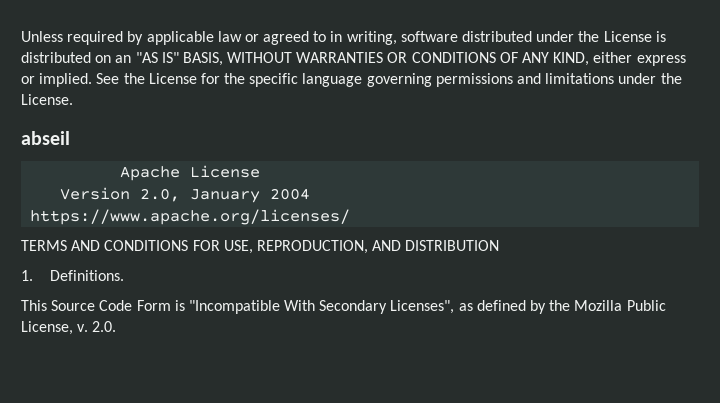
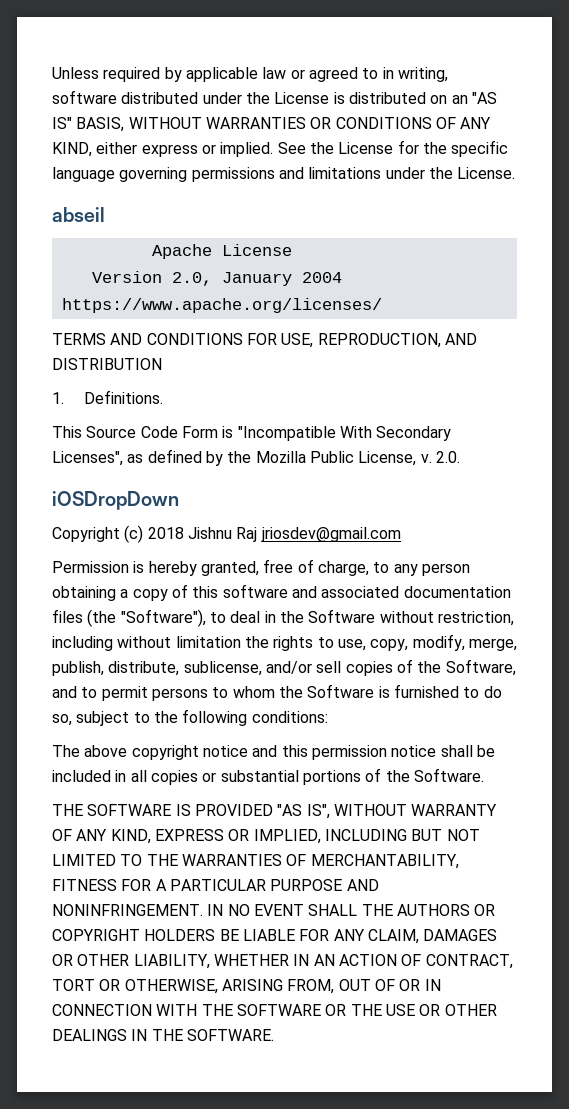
(117, 326) none -> [52,491,179,510] [52,525,401,543] [52,559,470,576] [52,584,511,601] [52,609,514,627] [52,634,517,651] [52,659,516,676] [52,684,502,701] [52,709,328,726] [52,745,495,760] [52,768,484,785] [52,804,498,819] [52,829,480,844] [52,854,459,869] [52,879,379,891] [52,904,496,916] [52,929,498,944] [52,954,513,969] [52,979,441,994] [52,1004,497,1016] [52,1029,274,1041] // iOSDropDown // Copyright (c) 2018 Jishnu Raj jriosdev@gmail.com // Permission is hereby granted, free of charge, to any person obtaining a copy of this software and associated documentation files (the "Software"), to deal in the Software without restriction, including without limitation the rights to use, copy, modify, merge, publish, distribute, sublicense, and/or sell copies of the Software, and to permit persons to whom the Software is furnished to do so, subject to the following conditions: // The above copyright notice and this permission notice shall be included in all copies or substantial portions of the Software. // THE SOFTWARE IS PROVIDED "AS IS", WITHOUT WARRANTY OF ANY KIND, EXPRESS OR IMPLIED, INCLUDING BUT NOT LIMITED TO THE WARRANTIES OF MERCHANTABILITY, FITNESS FOR A PARTICULAR PURPOSE AND NONINFRINGEMENT. IN NO EVENT SHALL THE AUTHORS OR COPYRIGHT HOLDERS BE LIABLE FOR ANY CLAIM, DAMAGES OR OTHER LIABILITY, WHETHER IN AN ACTION OF CONTRACT, TORT OR OTHERWISE, ARISING FROM, OUT OF OR IN CONNECTION WITH THE SOFTWARE OR THE USE OR OTHER DEALINGS IN THE SOFTWARE.

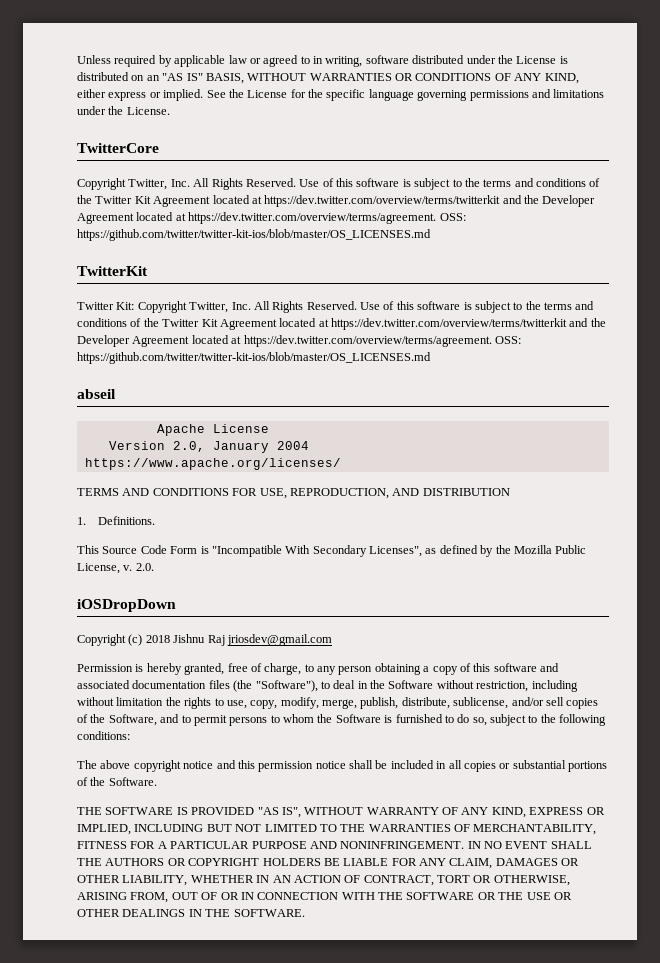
(516, 173) none -> [77,143,159,153] [77,178,601,190] [77,195,596,207] [77,212,466,224] [77,229,431,241] [77,266,148,276] [77,301,595,313] [77,318,606,330] [77,335,521,347] [77,352,431,364] // TwitterCore // Copyright Twitter, Inc. All Rights Reserved. Use of this software is subject to the terms and conditions of the Twitter Kit Agreement located at https://dev.twitter.com/overview/terms/twitterkit and the Developer Agreement located at https://dev.twitter.com/overview/terms/agreement. OSS: https://github.com/twitter/twitter-kit-ios/blob/master/OS_LICENSES.md // TwitterKit // Twitter Kit: Copyright Twitter, Inc. All Rights Reserved. Use of this software is subject to the terms and conditions of the Twitter Kit Agreement located at https://dev.twitter.com/overview/terms/twitterkit and the Developer Agreement located at https://dev.twitter.com/overview/terms/agreement. OSS: https://github.com/twitter/twitter-kit-ios/blob/master/OS_LICENSES.md

